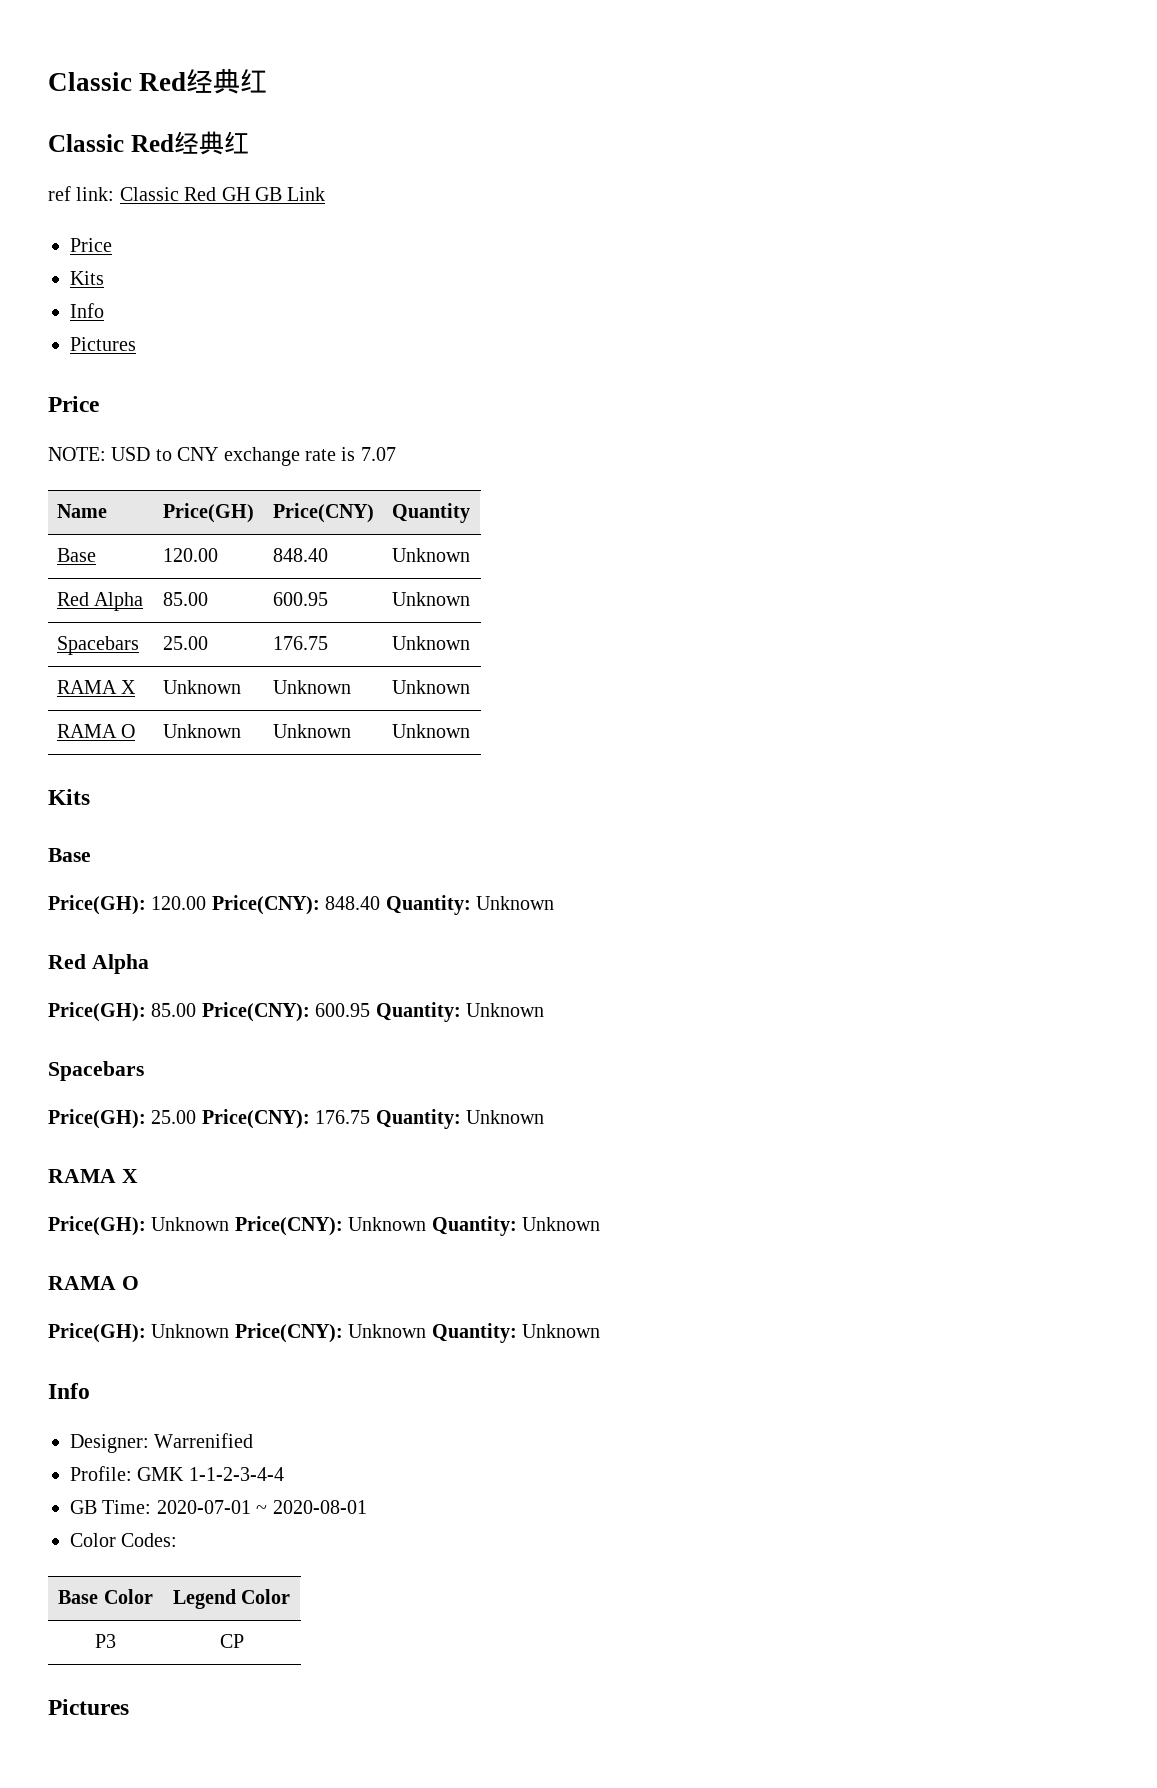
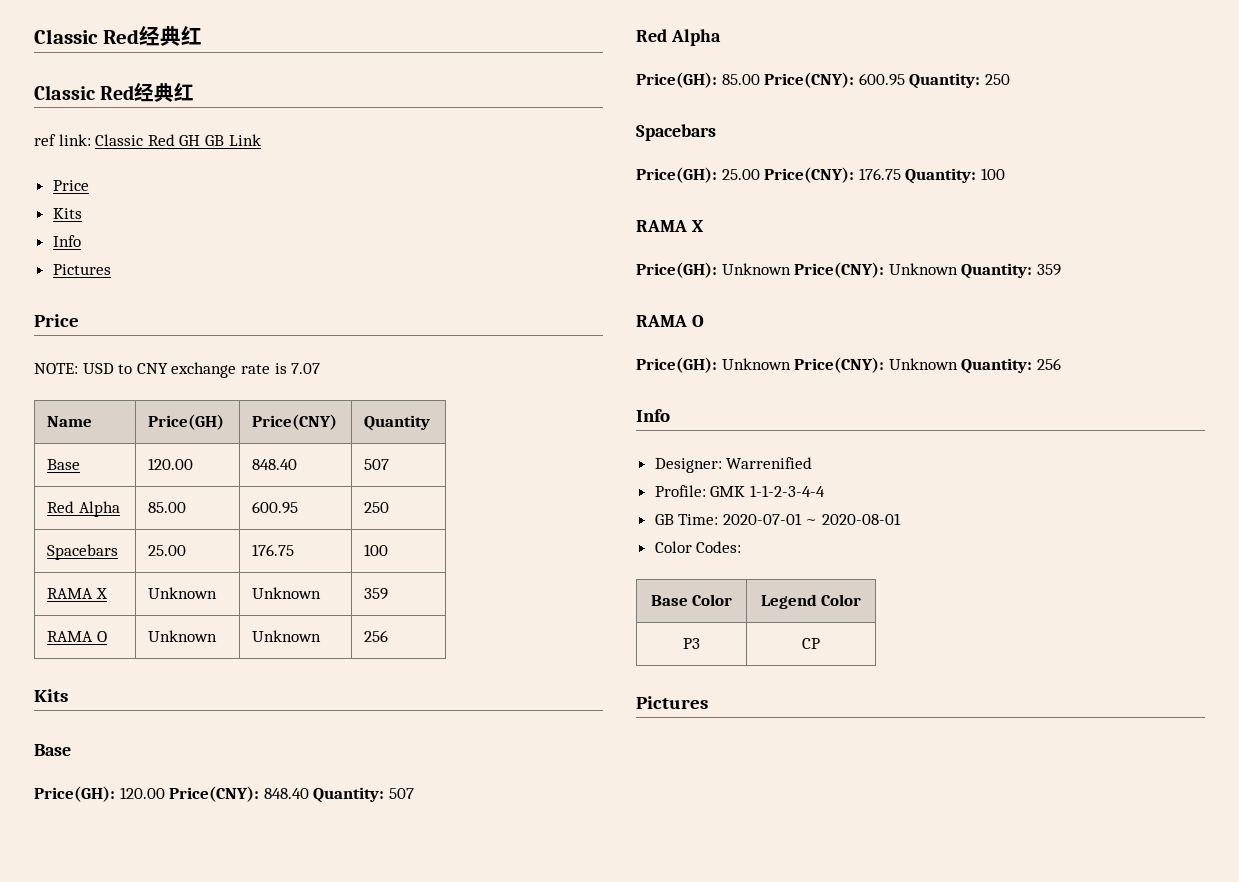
[391,548,470,562] Unknown -> [364,459,390,470] 507
[391,592,470,606] Unknown -> [364,502,390,513] 250
[391,636,470,650] Unknown -> [364,544,389,556] 100
[391,680,470,694] Unknown -> [364,588,389,600] 359
[391,724,470,738] Unknown -> [364,630,389,642] 256
[475,896,554,910] Unknown -> [388,788,414,799] 507
[465,1003,544,1017] Unknown -> [984,74,1010,85] 250
[465,1110,544,1124] Unknown -> [980,168,1005,180] 100
[522,1217,600,1231] Unknown -> [1036,264,1061,276] 359
[522,1324,600,1338] Unknown -> [1036,358,1061,370] 256

